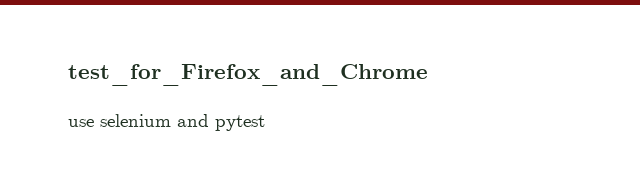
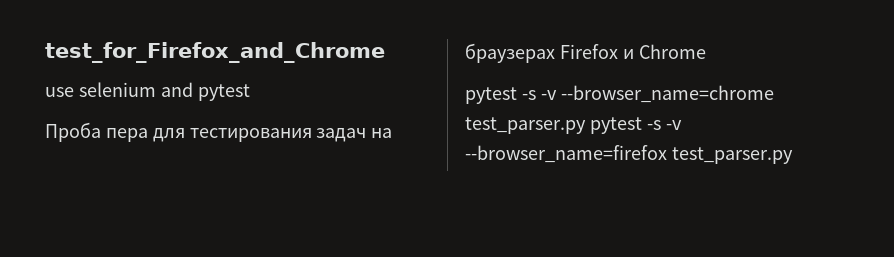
(265, 123) none -> [45,122,393,142] [465,43,706,63] [465,85,774,104] [465,117,682,134] [465,145,793,164] // Проба пера для тестирования задач на браузерах Firefox и Chrome // pytest -s -v --browser_name=chrome test_parser.py pytest -s -v --browser_name=firefox test_parser.py

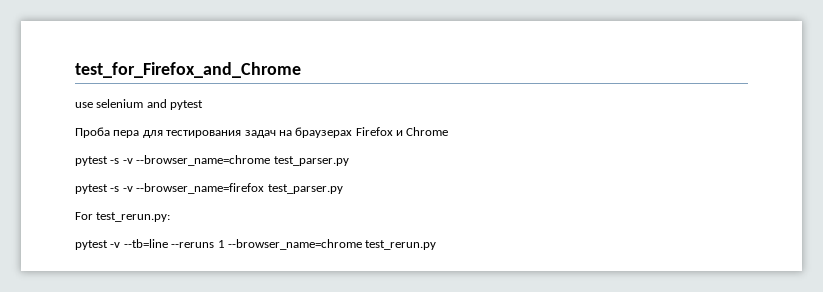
(586, 125) none -> (349, 161) //
(793, 155) none -> [75,212,171,222] [75,239,437,250] // For test_rerun.py: // pytest -v --tb=line --reruns 1 --browser_name=chrome test_rerun.py

